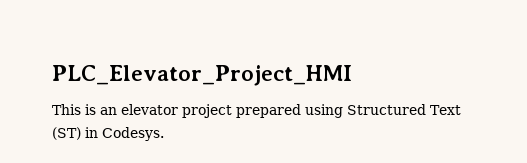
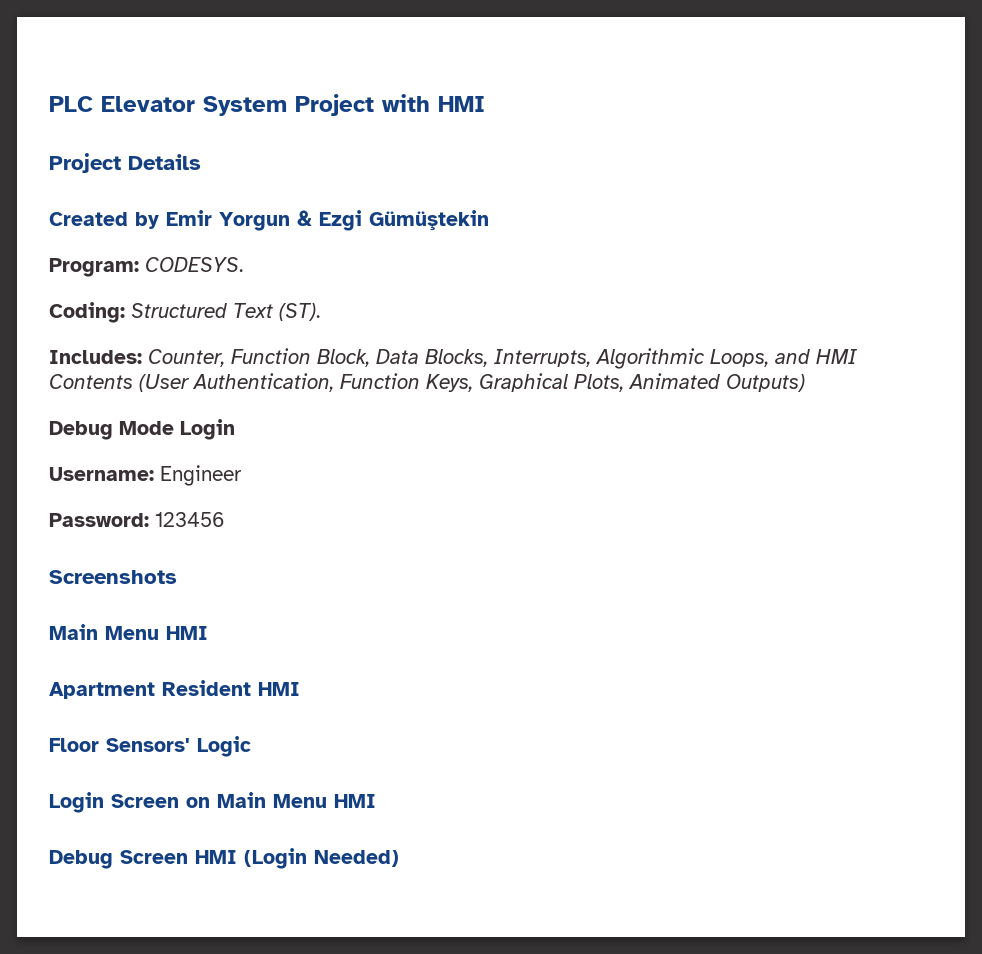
[52,65,352,86] [52,104,461,118] [52,127,164,141] PLC_Elevator_Project_HMI // This is an elevator project prepared using Structured Text (ST) in Codesys. -> [49,94,485,116] [49,153,201,173] [49,210,489,231] [49,257,243,277] [49,302,320,323] [49,348,857,369] [49,373,805,392] [49,419,235,440] [49,465,242,486] [49,512,225,527] [49,570,177,584] [49,624,208,640] [49,680,300,699] [49,736,251,757] [49,792,376,813] [49,848,399,869] PLC Elevator System Project with HMI // Project Details // Created by Emir Yorgun & Ezgi Gümüştekin // Program: CODESYS. // Coding: Structured Text (ST). // Includes: Counter, Function Block, Data Blocks, Interrupts, Algorithmic Loops, and HMI Contents (User Authentication, Function Keys, Graphical Plots, Animated Outputs) // Debug Mode Login // Username: Engineer // Password: 123456 // Screenshots // Main Menu HMI // Apartment Resident HMI // Floor Sensors' Logic // Login Screen on Main Menu HMI // Debug Screen HMI (Login Needed)

